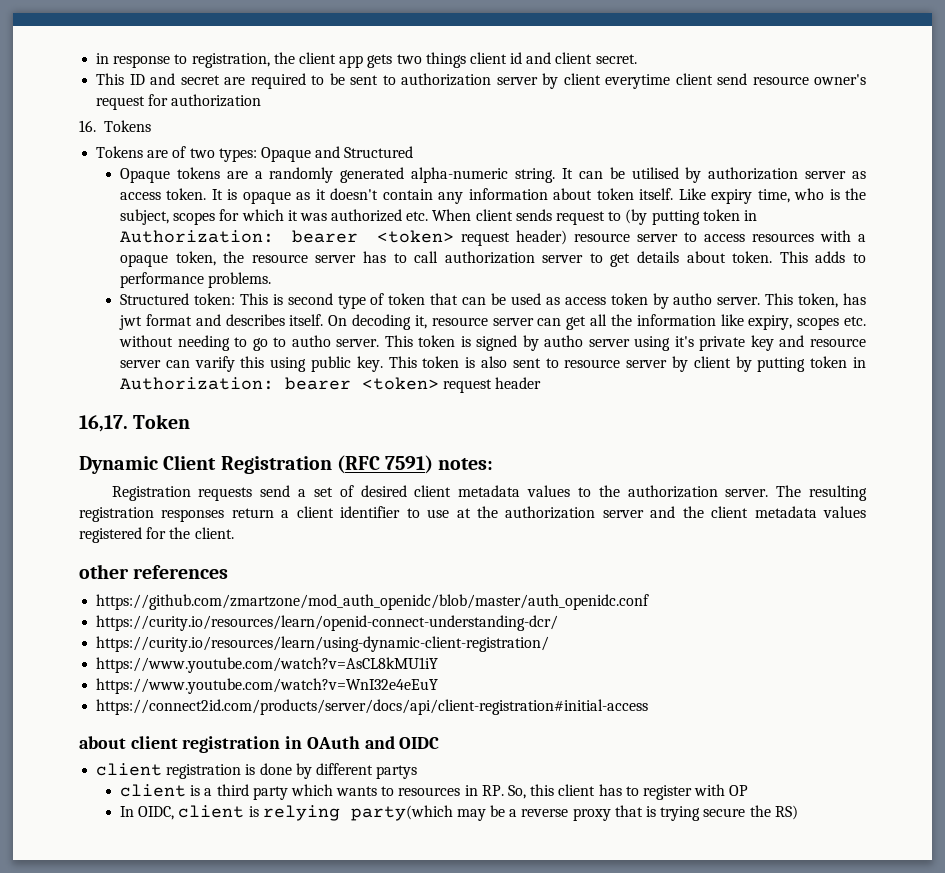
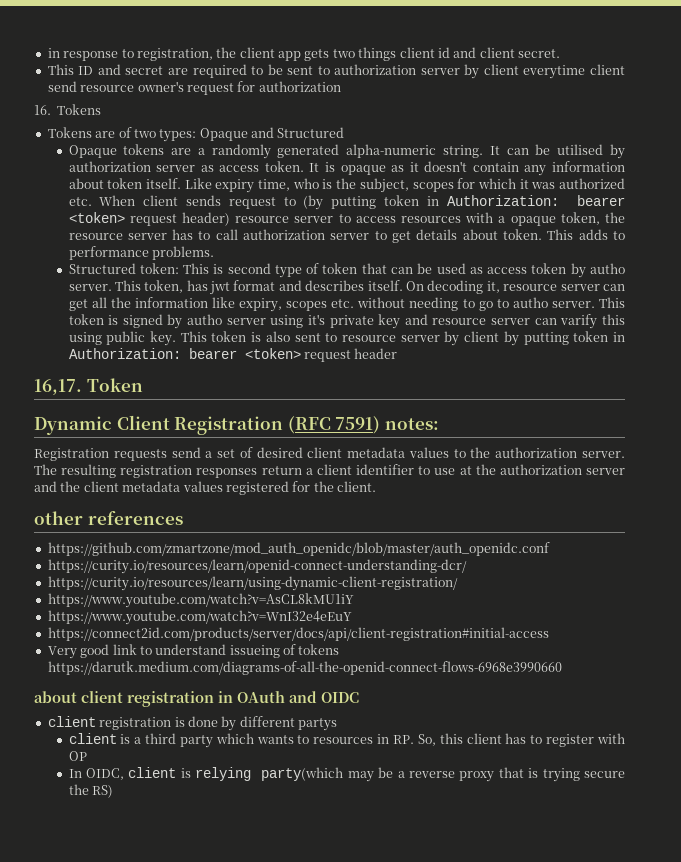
(649, 707) none -> [47,644,340,659] [47,661,562,675] // Very good link to understand issueing of tokens https://darutk.medium.com/diagrams-of-all-the-openid-connect-flows-6968e3990660

